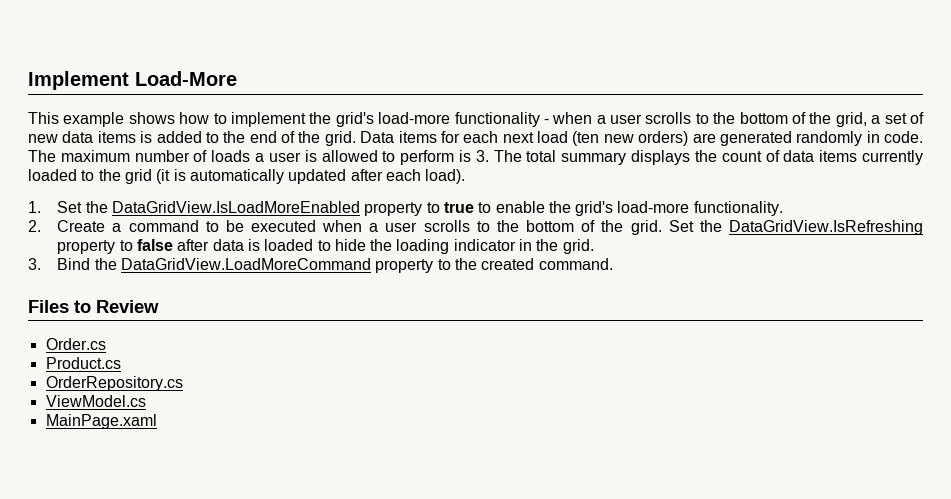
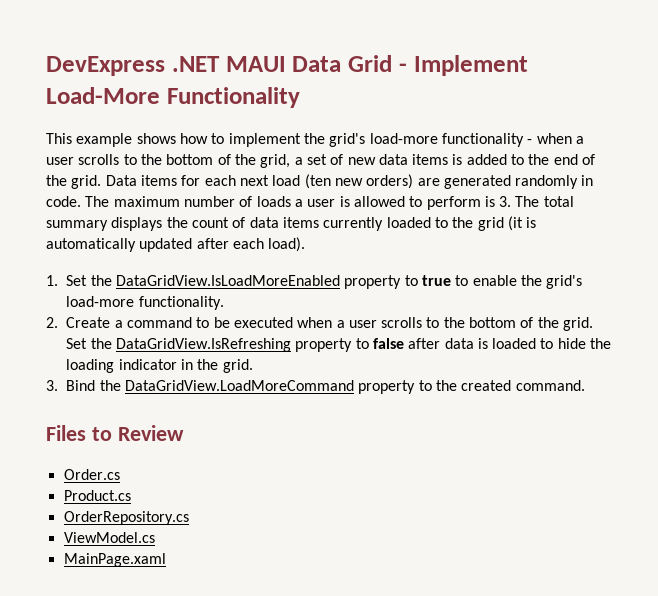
(28, 80) none -> [46,55,407,76] DevExpress .NET MAUI Data Grid -
(237, 78) none -> [166,87,300,108] Functionality

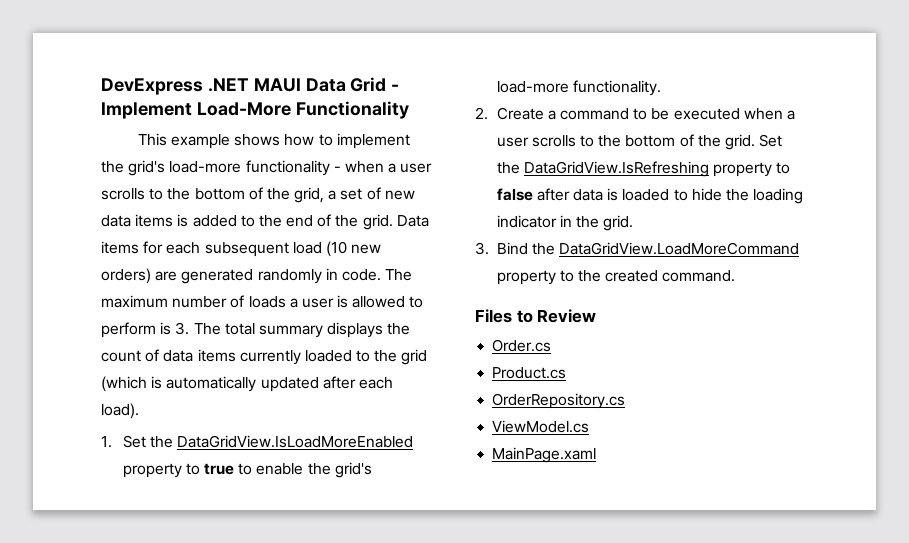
[239,174,331,189] next load (ten -> [204,241,347,257] subsequent load (10
[507,216,523,231] (it -> [101,376,147,392] (which

